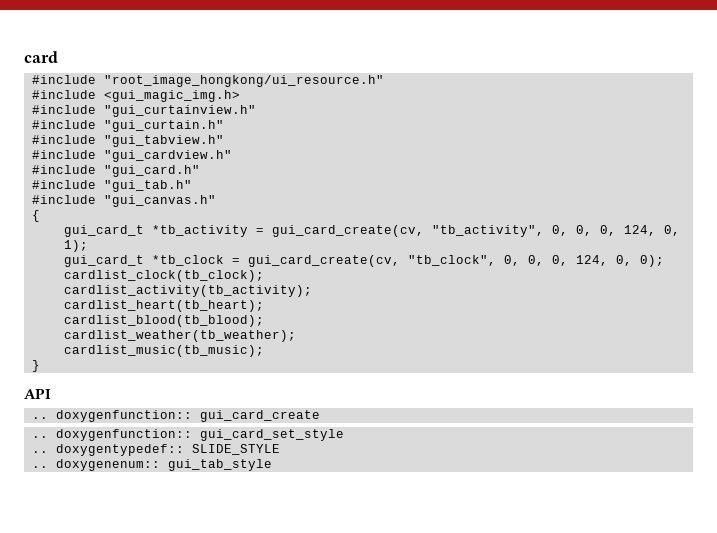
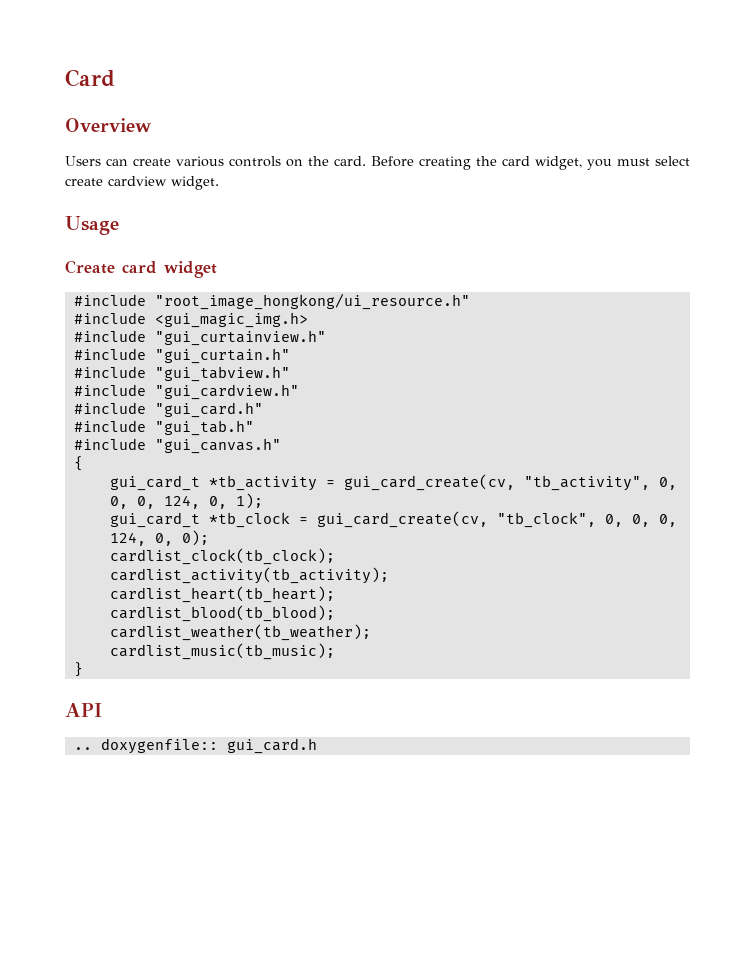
[24,51,58,63] card -> [65,69,115,87] [65,118,152,132] [65,156,690,170] [65,176,219,190] [65,216,119,235] [65,260,217,278] Card // Overview // Users can create various controls on the card. Before creating the card widget, you must select create cardview widget. // Usage // Create card widget
[55,410,320,422] [31,429,344,441] [31,444,280,456] [31,459,272,471] doxygenfunction:: gui_card_create // .. doxygenfunction:: gui_card_set_style // .. doxygentypedef:: SLIDE_STYLE // .. doxygenenum:: gui_tab_style -> [100,738,317,754] doxygenfile:: gui_card.h

